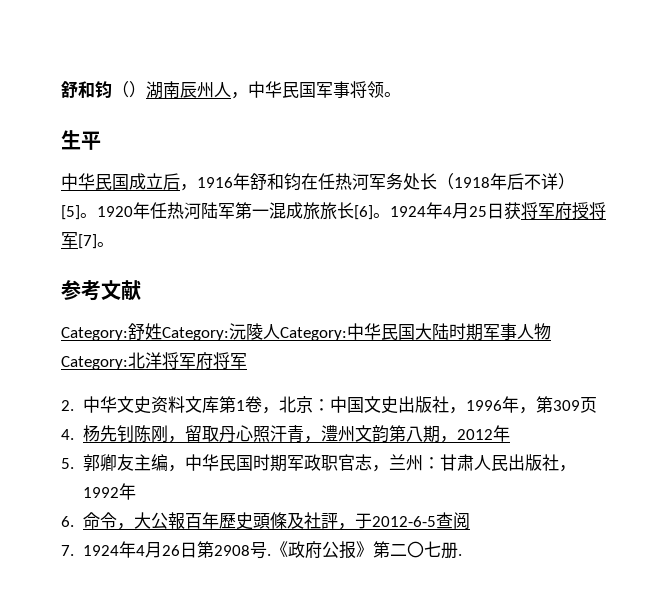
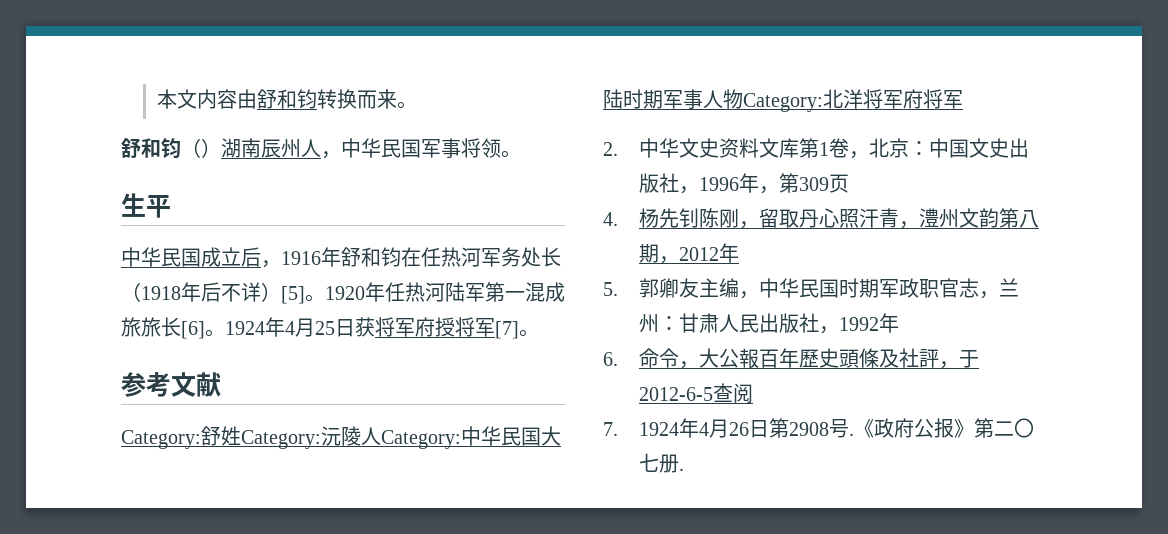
(61, 89) none -> [156,89,417,109] 本文内容由舒和钧转换而来。 //

